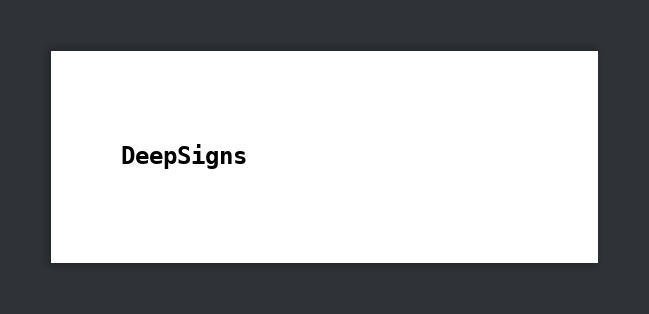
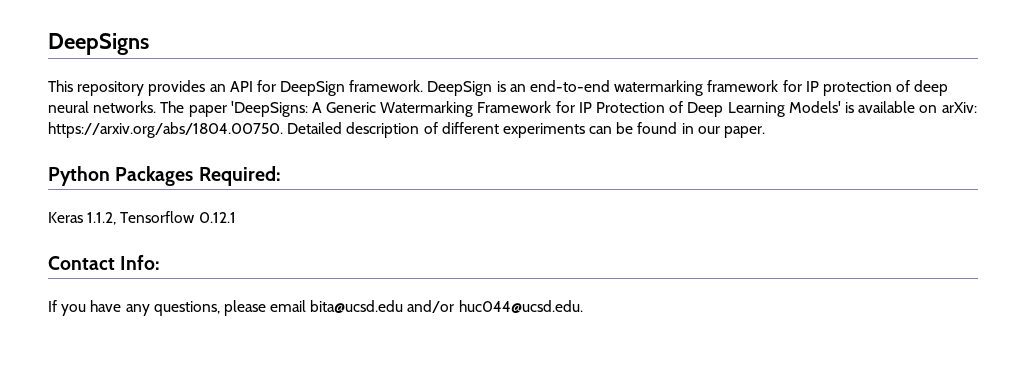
(247, 156) none -> [48,80,949,96] [48,101,977,117] [48,122,766,138] [48,166,281,186] [48,211,236,225] [48,255,161,270] [48,300,583,316] // This repository provides an API for DeepSign framework. DeepSign is an end-to-end watermarking framework for IP protection of deep neural networks. The paper 'DeepSigns: A Generic Watermarking Framework for IP Protection of Deep Learning Models' is available on arXiv: https://arxiv.org/abs/1804.00750. Detailed description of different experiments can be found in our paper. // Python Packages Required: // Keras 1.1.2, Tensorflow 0.12.1 // Contact Info: // If you have any questions, please email bita@ucsd.edu and/or huc044@ucsd.edu.

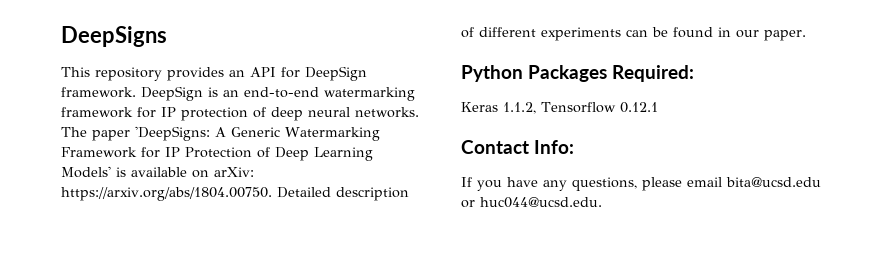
[407,300,455,313] and/or -> [461,200,475,208] or

